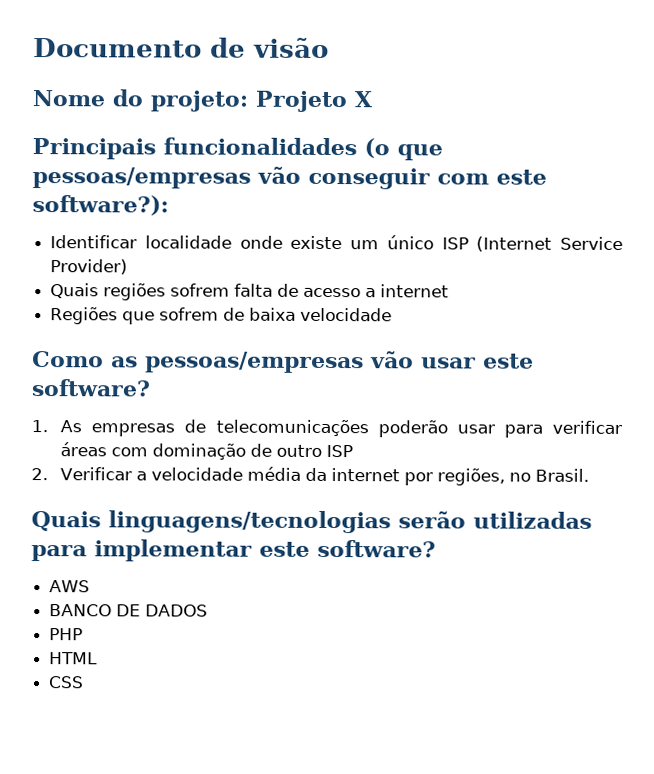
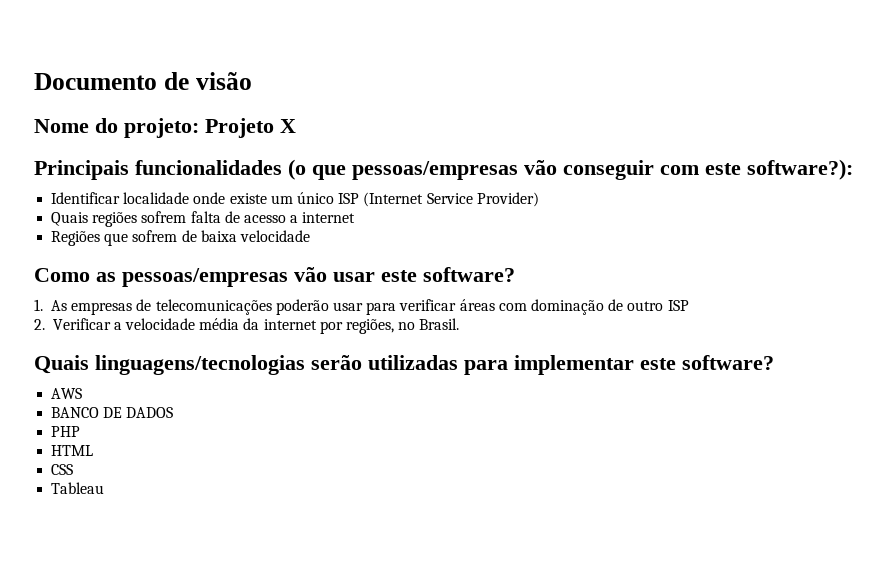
(85, 682) none -> [51,482,105,494] // Tableau

